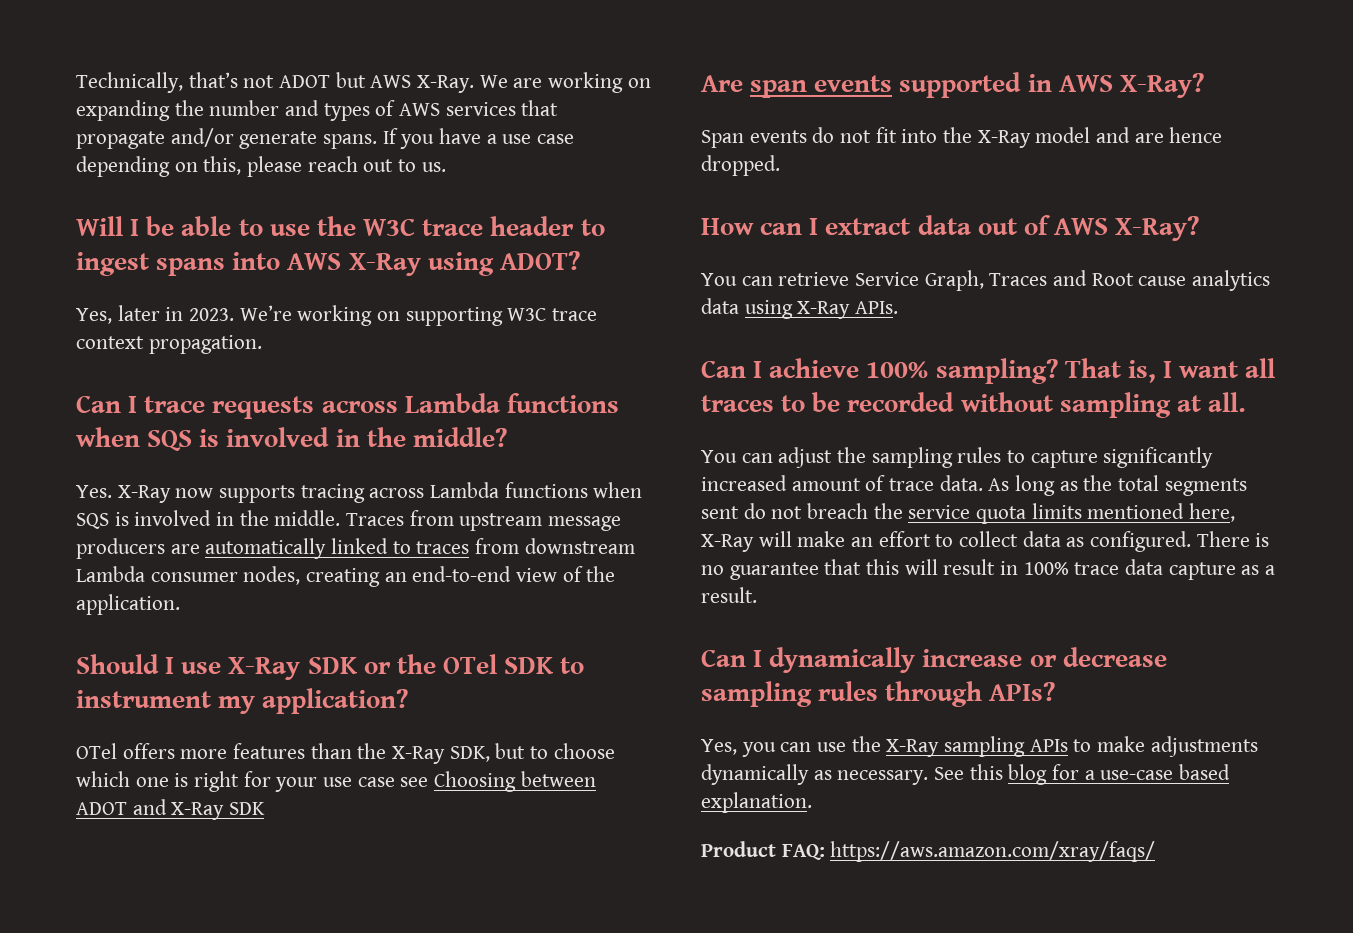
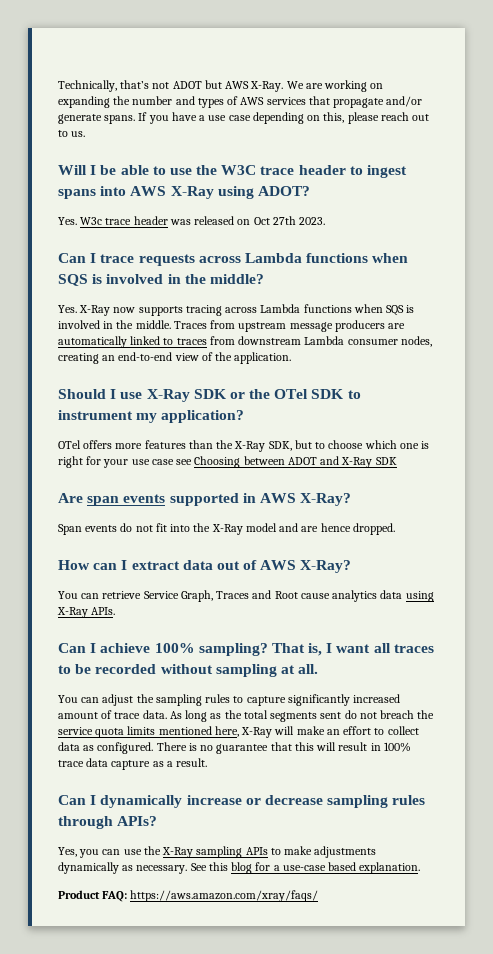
[76,305,598,326] [76,335,262,354] Yes, later in 2023. We’re working on supporting W3C trace context propagation. -> [58,216,326,225] Yes. W3c trace header was released on Oct 27th 2023.

